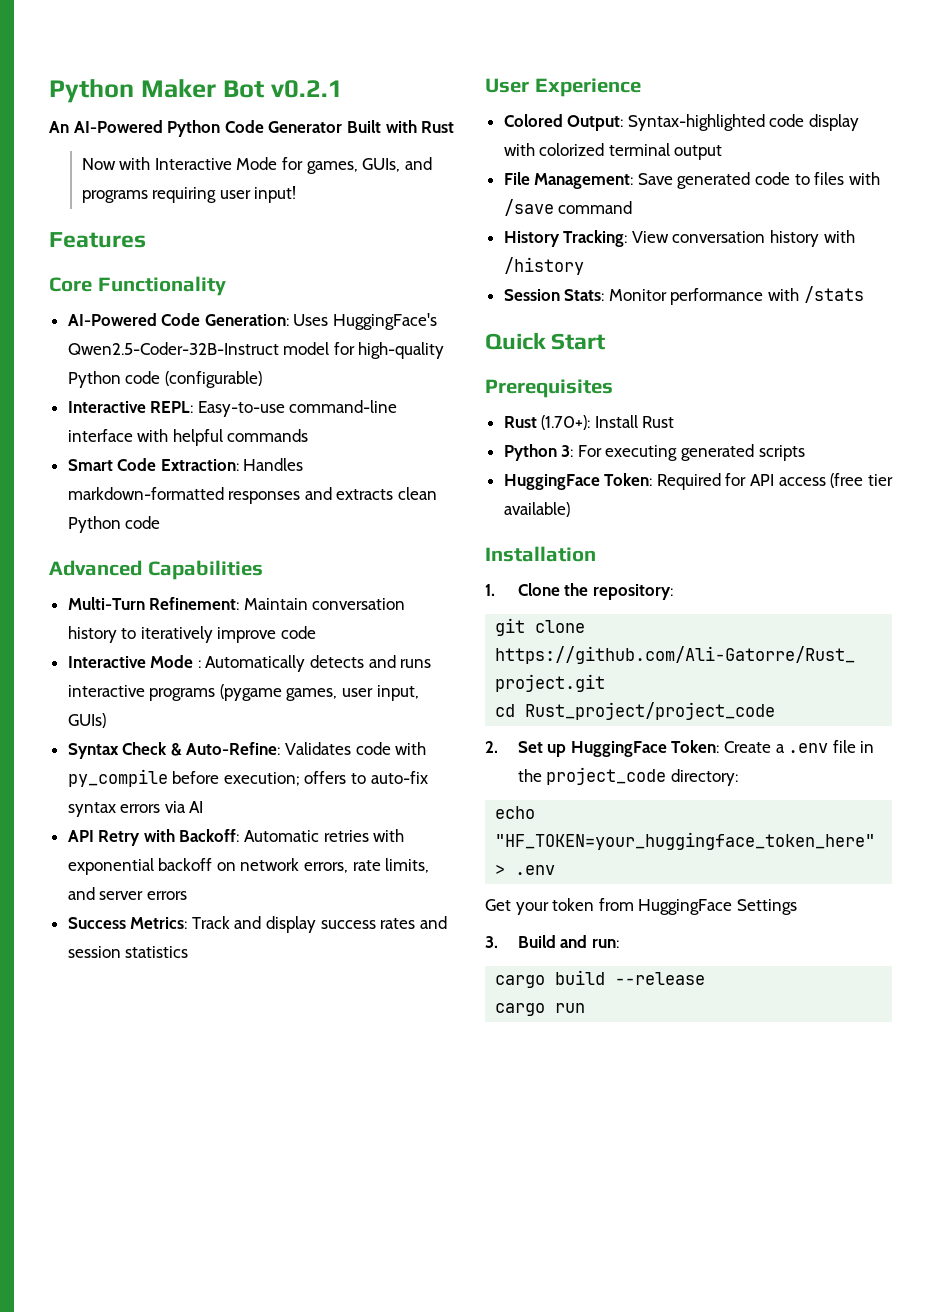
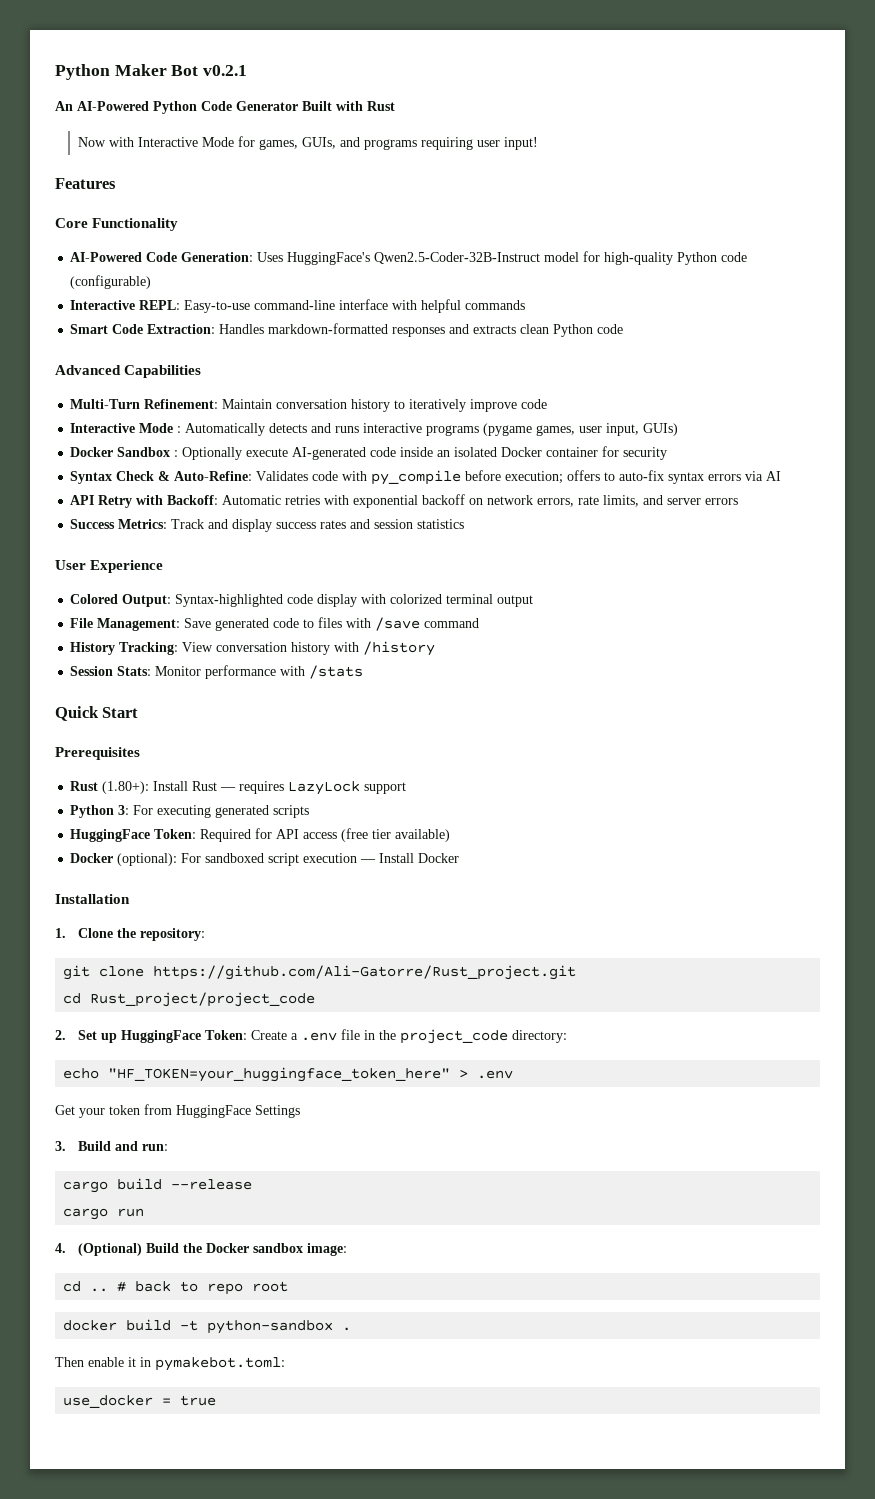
(106, 720) none -> [70,446,668,460] // Docker Sandbox : Optionally execute AI-generated code inside an isolated Docker container for security
[541,415,591,430] (1.70+): -> [102,781,150,794] (1.80+):
(675, 422) none -> [220,781,407,795] — requires LazyLock support
(570, 509) none -> [70,853,460,866] // Docker (optional): For sandboxed script execution — Install Docker
(586, 1008) none -> [55,1243,347,1256] [63,1281,289,1295] [63,1319,352,1334] [55,1357,285,1371] [63,1395,217,1408] // 4. (Optional) Build the Docker sandbox image: // cd .. # back to repo root // docker build -t python-sandbox . // Then enable it in pymakebot.toml: // use_docker = true

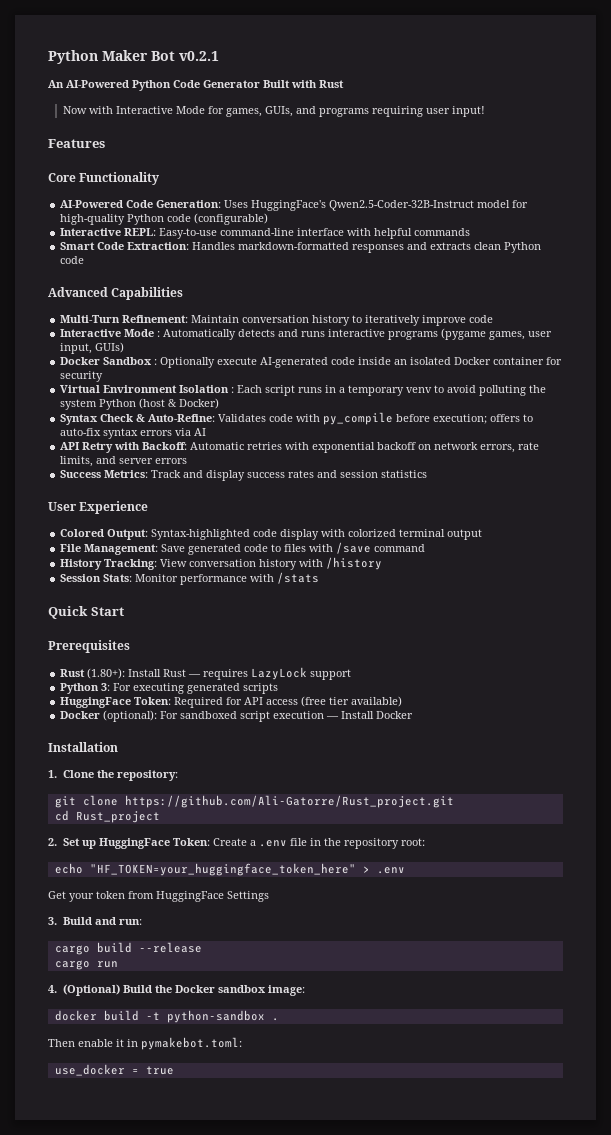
(668, 453) none -> [60,385,547,396] [60,398,220,410] // Virtual Environment Isolation : Each script runs in a temporary venv to avoid polluting the system Python (host & Docker)
[90,992,316,1007] Rust_project/project_code -> [75,811,160,823] Rust_project
[399,1029,567,1044] project_code directory: -> [344,838,426,849] repository root:
[63,1281,289,1295] // cd .. # back to repo root -> (306, 990) none

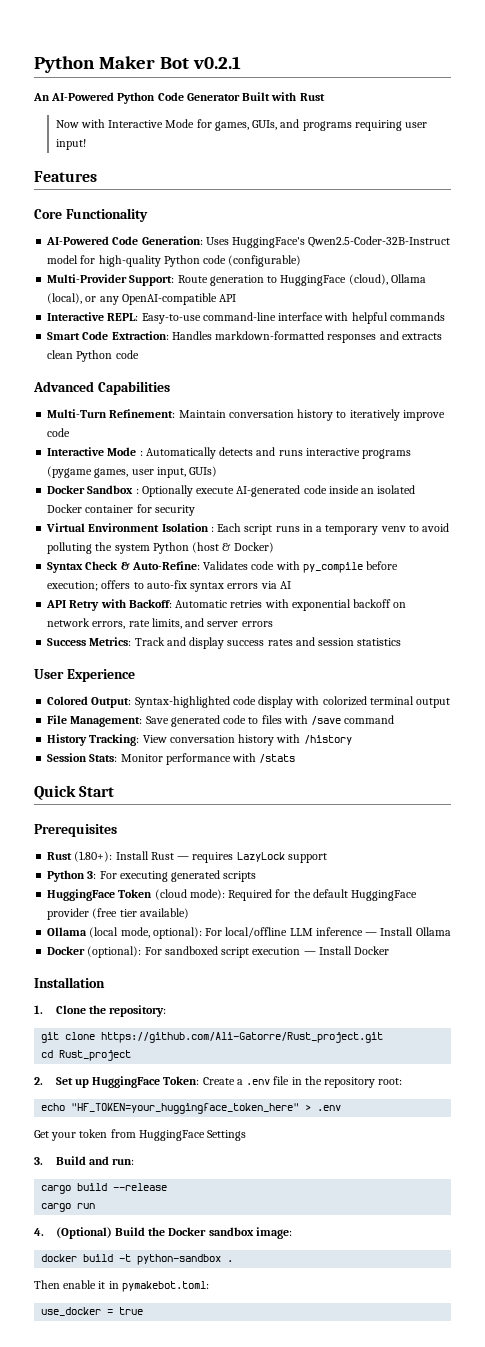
(269, 219) none -> [47,274,426,286] [47,293,237,305] // Multi-Provider Support: Route generation to HuggingFace (cloud), Ollama (local), or any OpenAI-compatible API
[134,696,403,708] Token: Required for API access (free tier available) -> [118,889,418,901] [47,908,189,920] [47,927,451,939] Token (cloud mode): Required for the default HuggingFace provider (free tier available) // Ollama (local mode, optional): For local/offline LLM inference — Install Ollama

